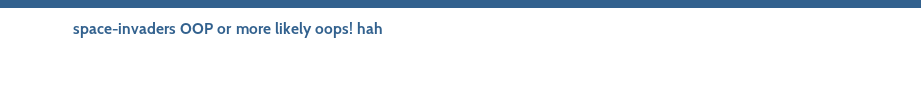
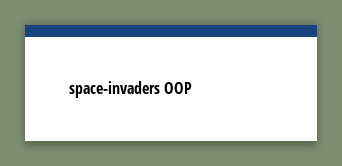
[217,22,384,38] or more likely oops! hah -> (193, 88) none

